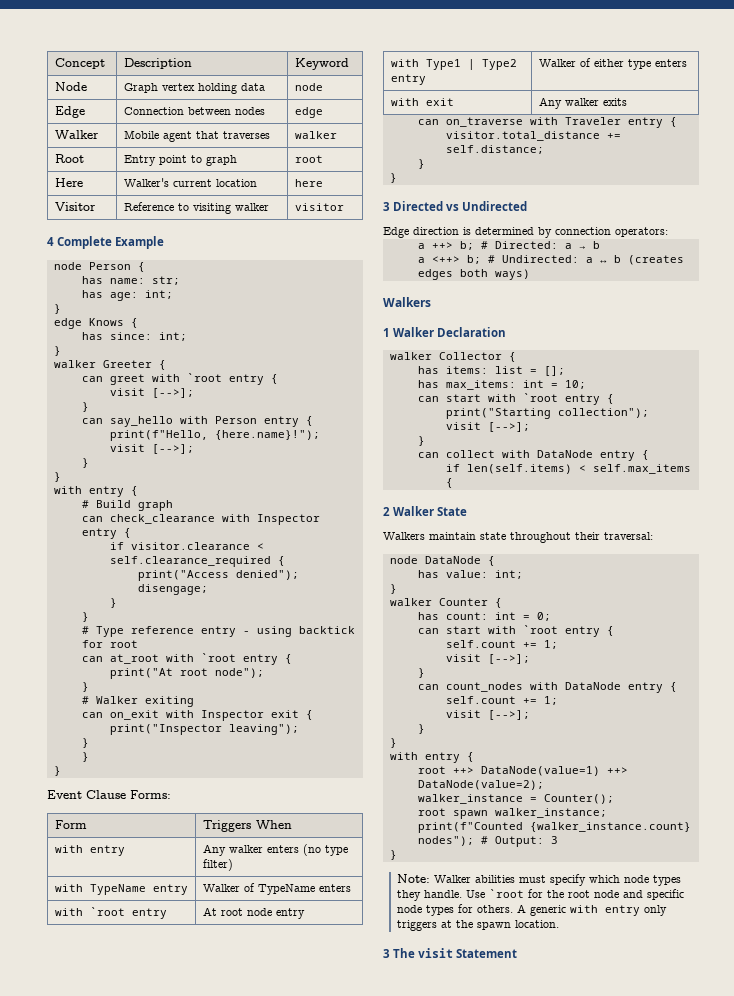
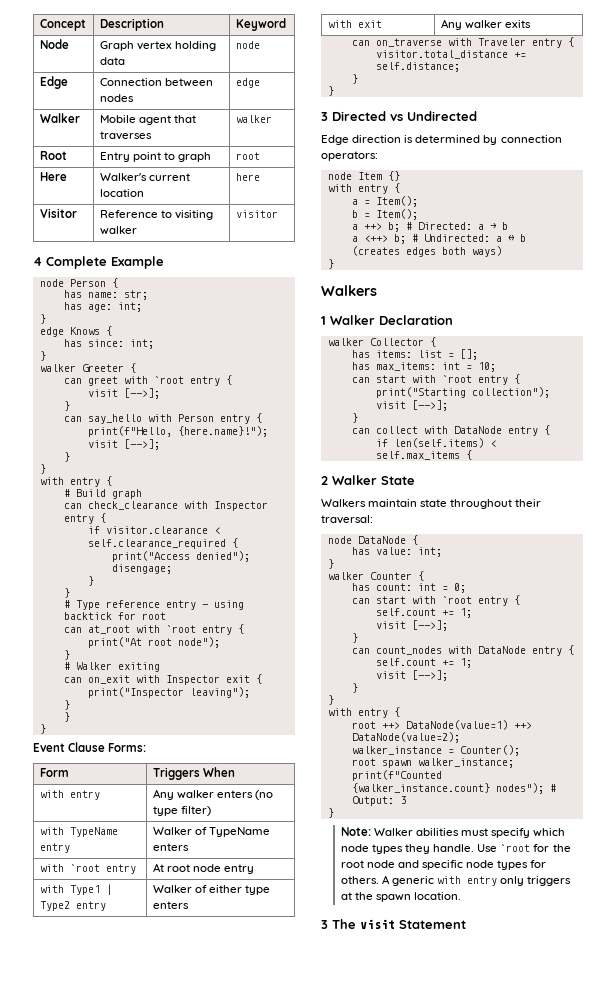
(668, 232) none -> [327,171,400,181] [327,183,400,194] [351,196,418,207] [351,209,418,220] // node Item {} // with entry { // a = Item(); // b = Item();
(530, 274) none -> [327,259,334,269] // }

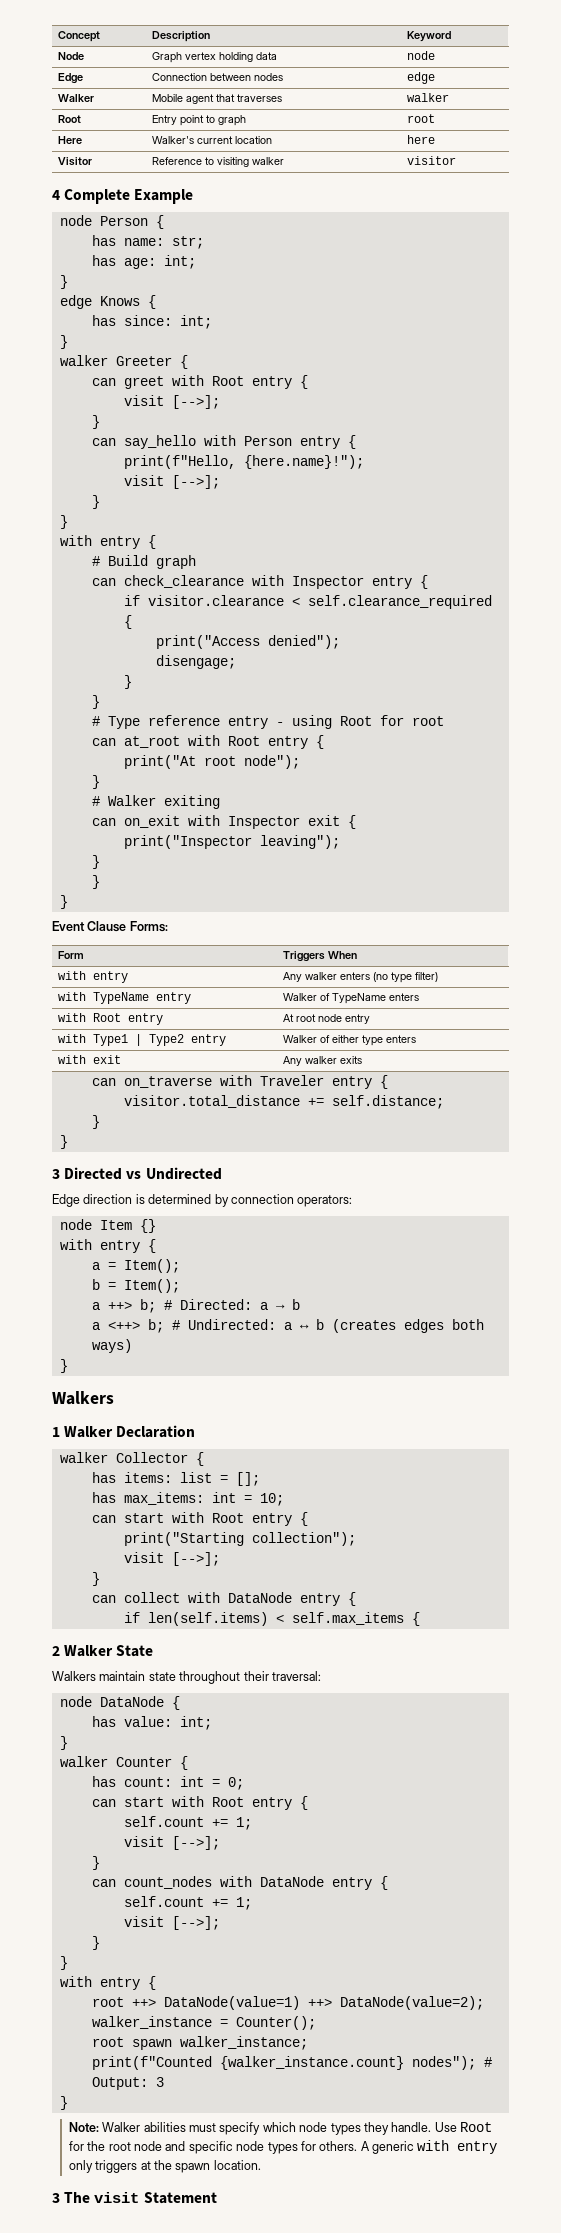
[153,376,184,384] `root -> [211,376,244,386] Root
[63,612,112,620] backtick -> [339,716,372,726] Root
[165,625,196,633] `root -> [227,736,260,746] Root
[69,864,100,872] `root -> [92,1013,121,1022] Root
[441,375,472,383] `root -> [211,1513,244,1523] Root
[441,596,472,604] `root -> [211,1797,244,1807] Root
[500,844,531,852] `root -> [460,2122,493,2132] Root

